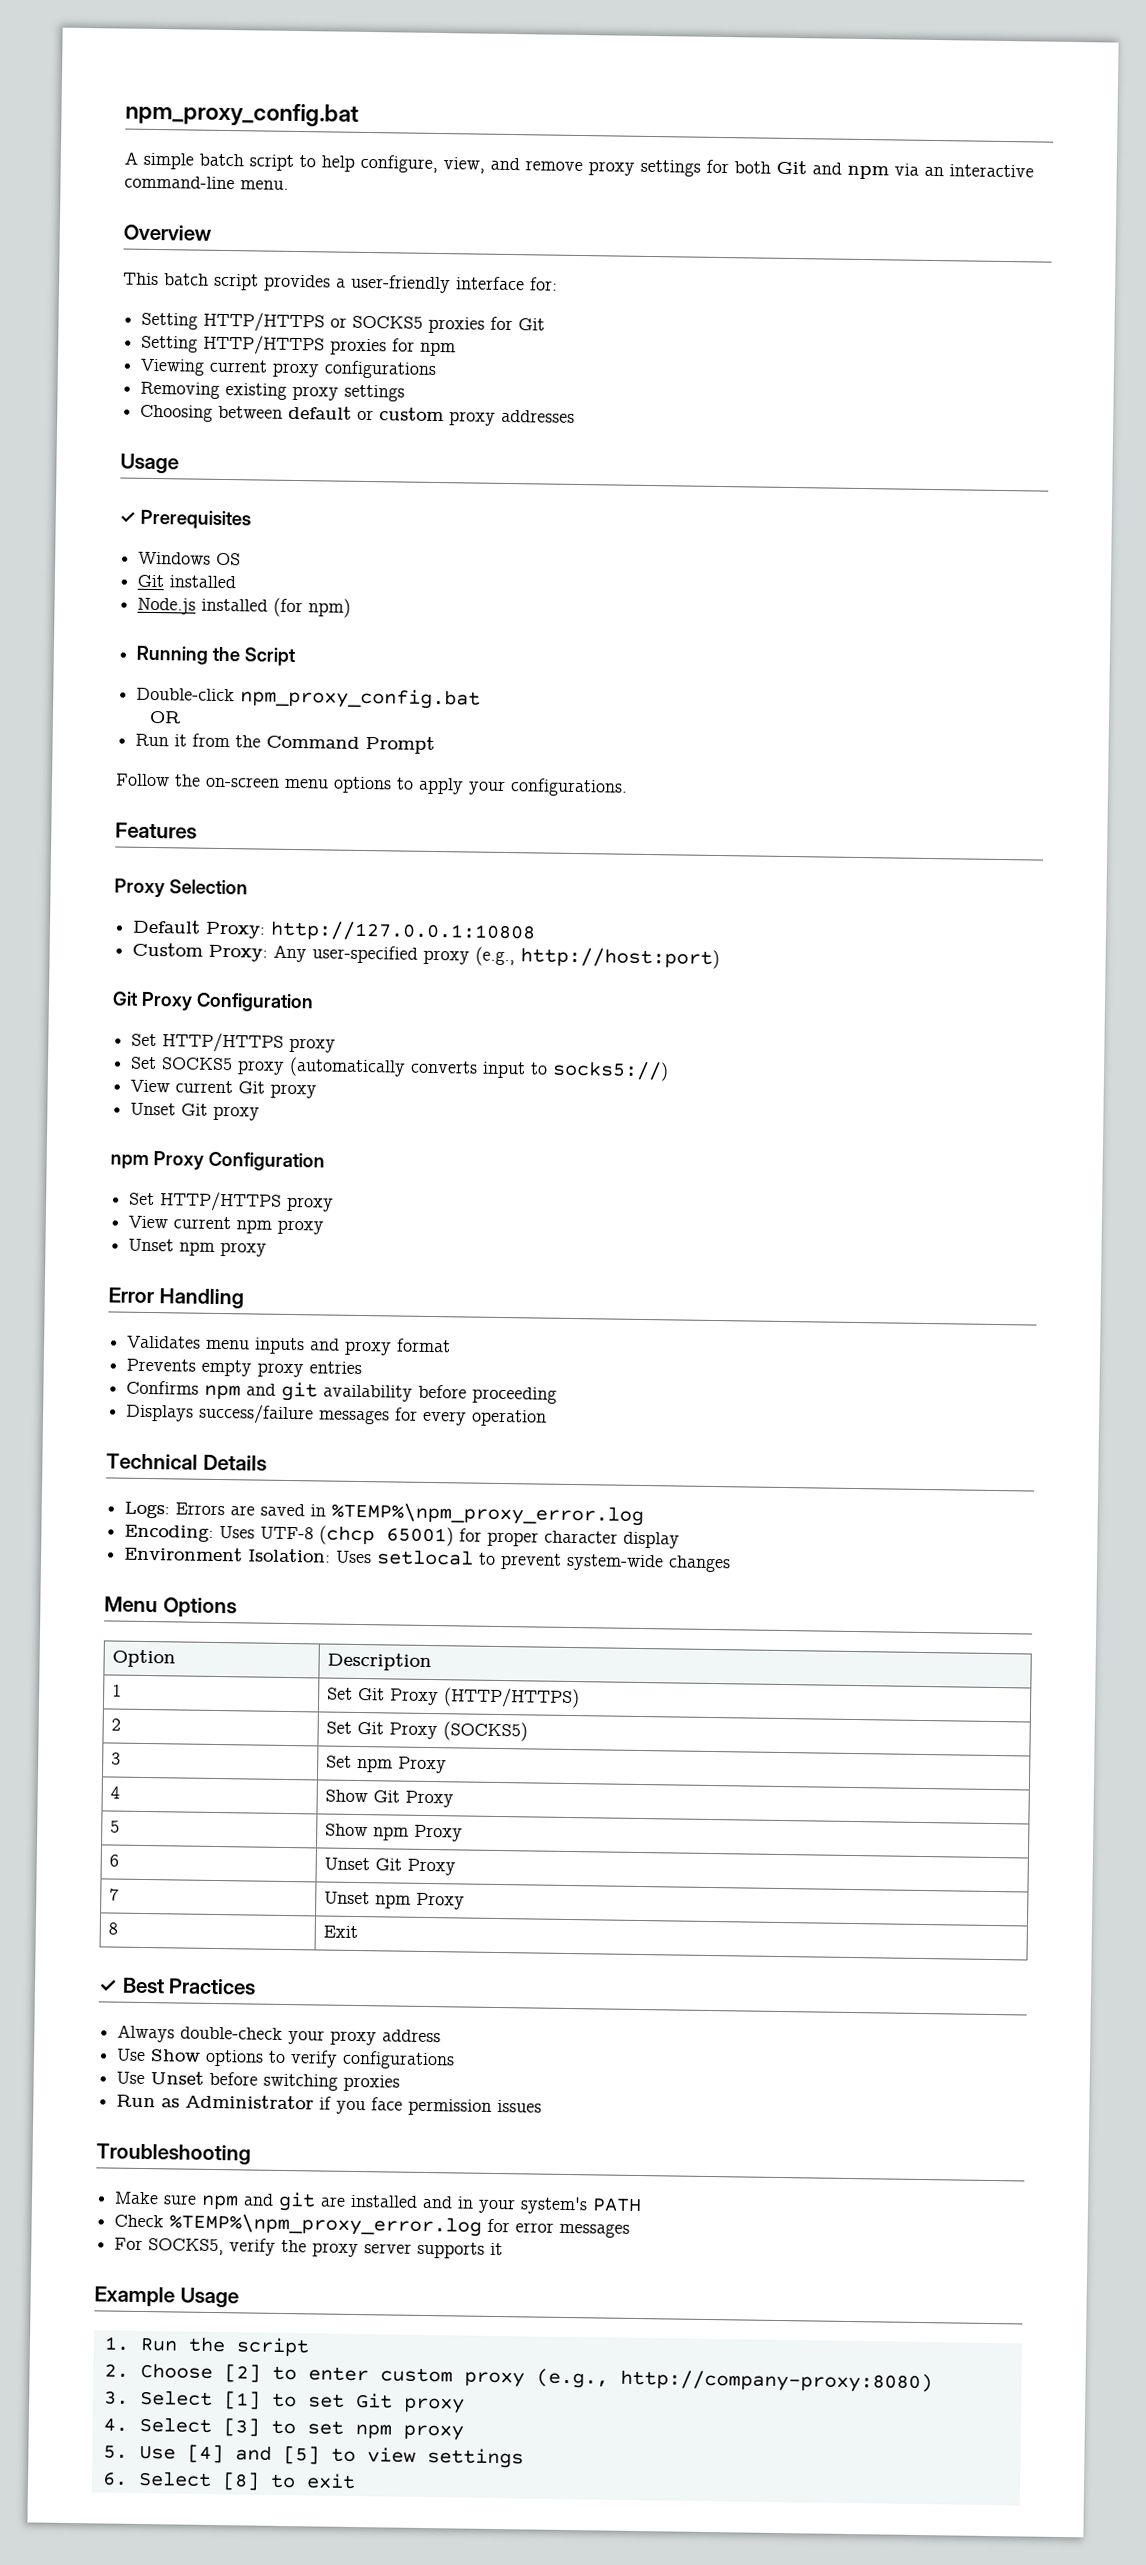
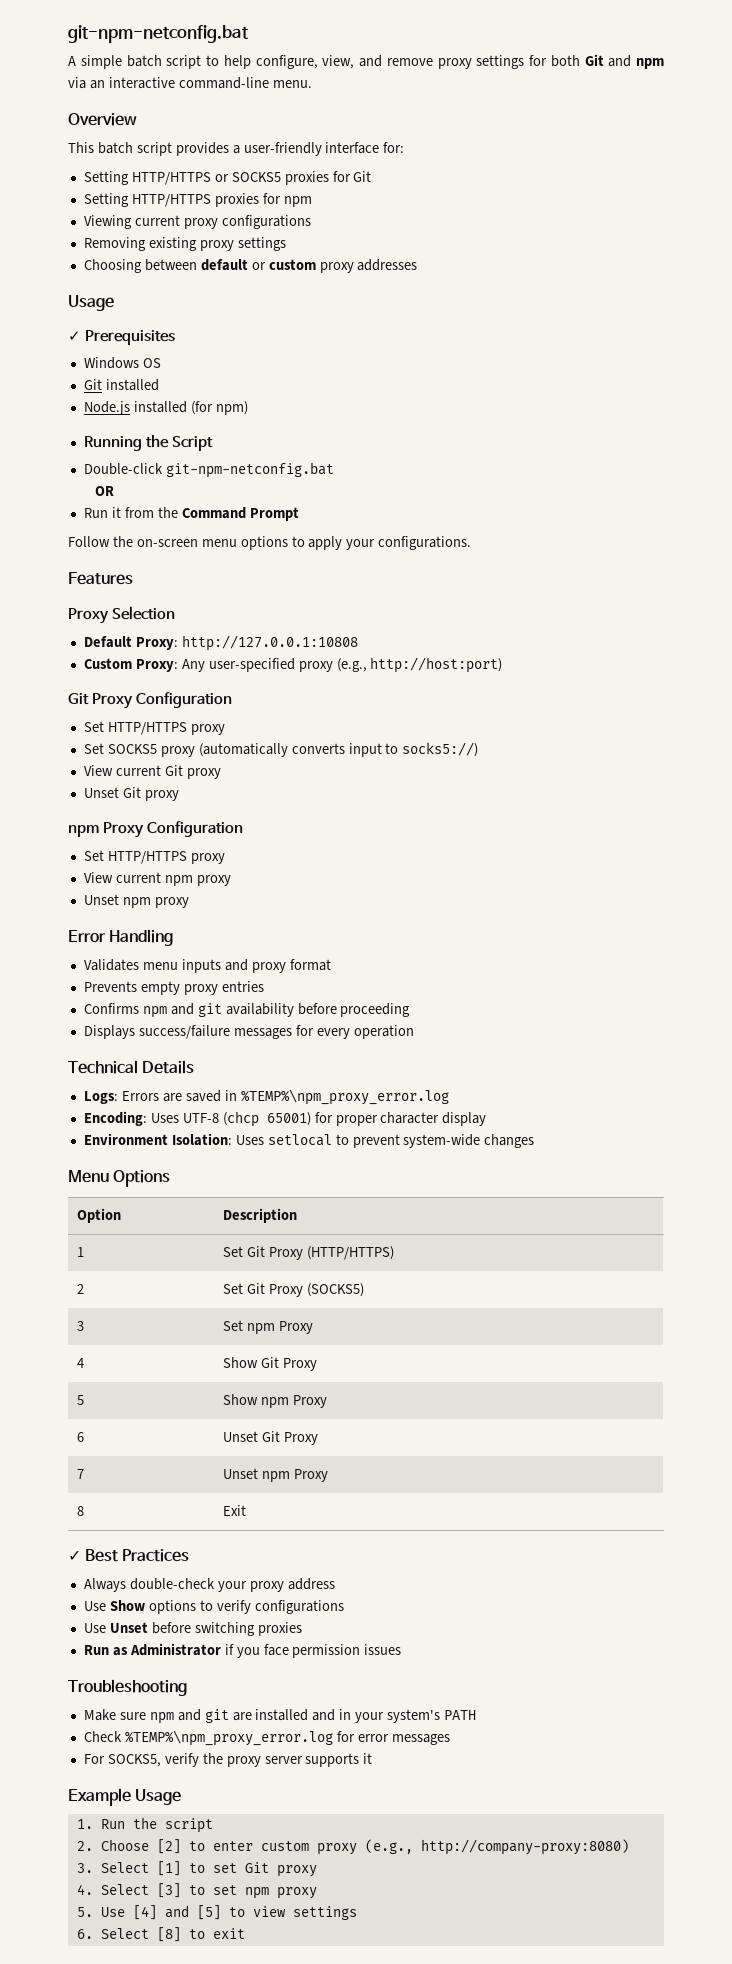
[125,101,359,127] npm_proxy_config.bat -> [68,25,249,43] git-npm-netconfig.bat
[240,687,482,710] npm_proxy_config.bat -> [165,462,334,478] git-npm-netconfig.bat

